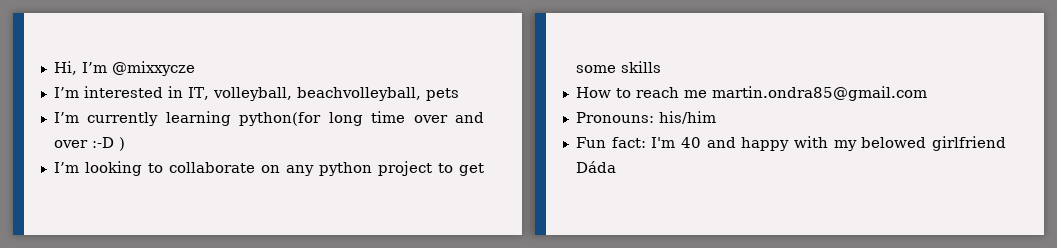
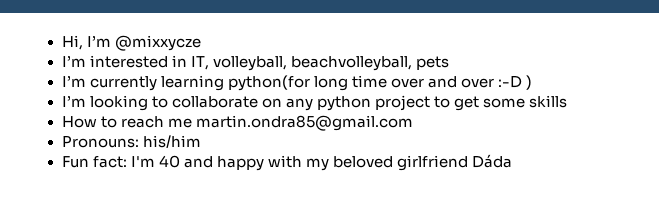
[861,137,927,148] belowed -> [332,156,393,168] beloved

